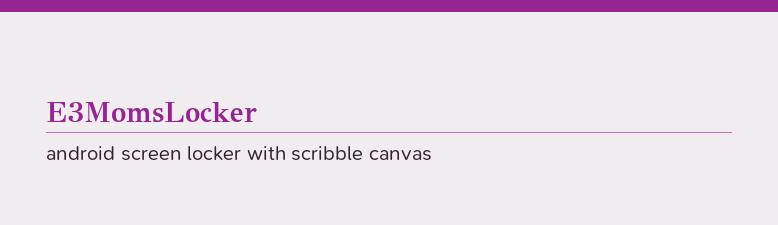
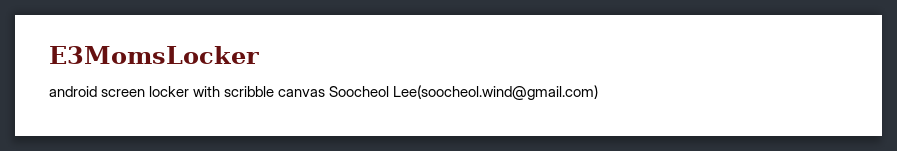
(432, 155) none -> [329,85,599,100] Soocheol Lee(soocheol.wind@gmail.com)

